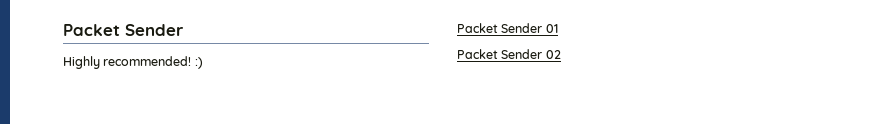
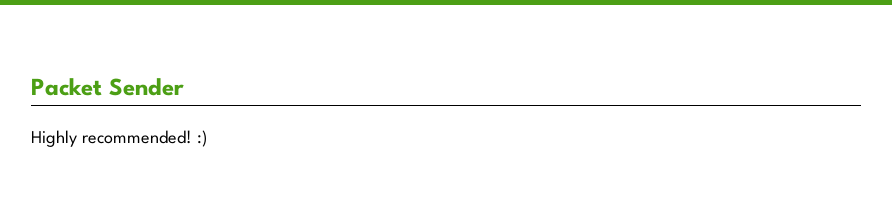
[457,23,558,33] [457,49,561,59] // Packet Sender 01 // Packet Sender 02 -> (207, 138) none

